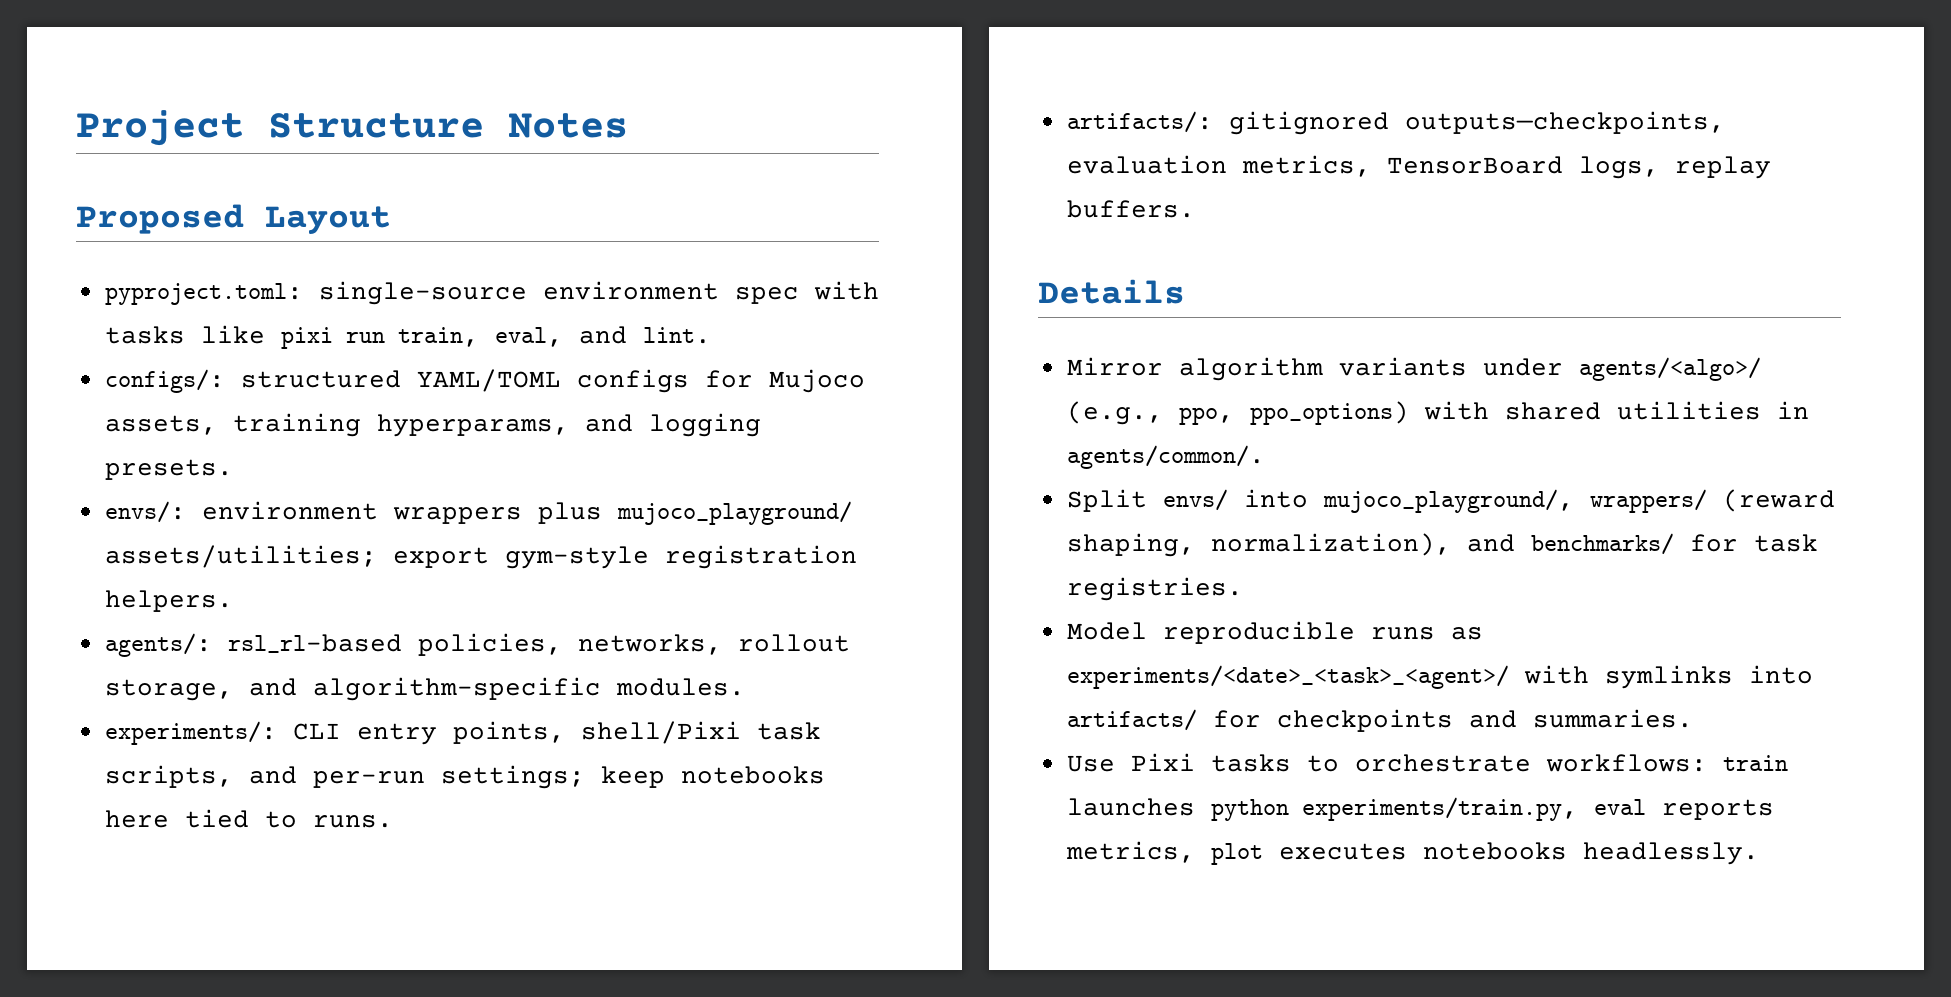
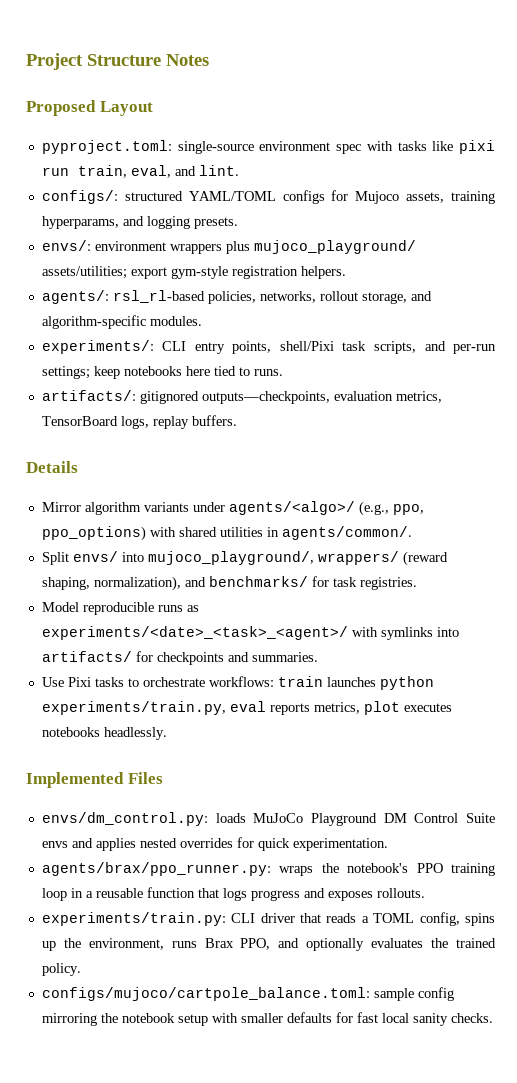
(1759, 853) none -> [26,772,163,788] [41,812,496,826] [41,837,388,851] [41,862,496,876] [41,887,425,901] [41,912,496,926] [41,938,496,951] [41,963,81,976] [41,987,454,1001] [41,1012,493,1026] // Implemented Files // envs/dm_control.py: loads MuJoCo Playground DM Control Suite envs and applies nested overrides for quick experimentation. // agents/brax/ppo_runner.py: wraps the notebook's PPO training loop in a reusable function that logs progress and exposes rollouts. // experiments/train.py: CLI driver that reads a TOML config, spins up the environment, runs Brax PPO, and optionally evaluates the trained policy. // configs/mujoco/cartpole_balance.toml: sample config mirroring the notebook setup with smaller defaults for fast local sanity checks.

